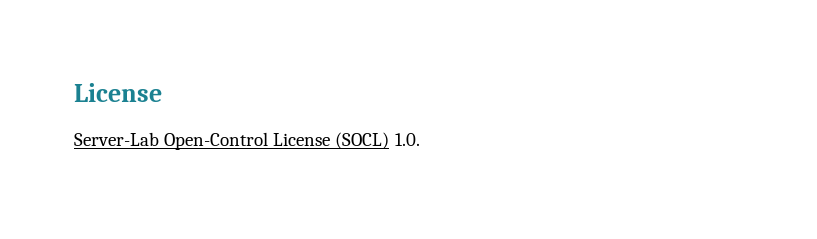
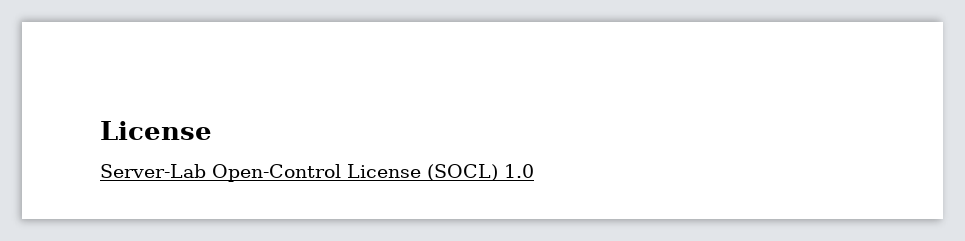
[394,133,420,146] 1.0. -> [504,164,534,178] 1.0

